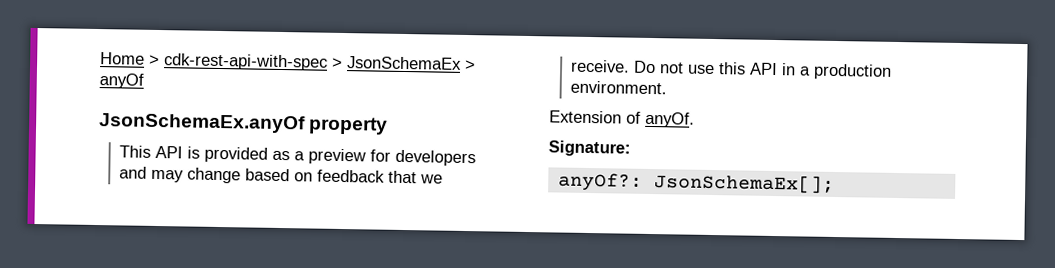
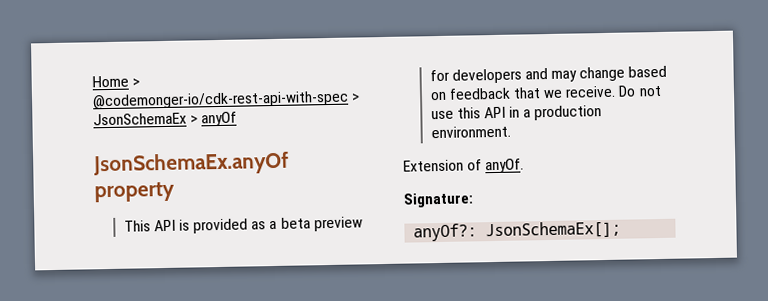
[164,53,328,71] cdk-rest-api-with-spec -> [92,90,349,110] @codemonger-io/cdk-rest-api-with-spec
(306, 156) none -> [280,217,311,229] beta

